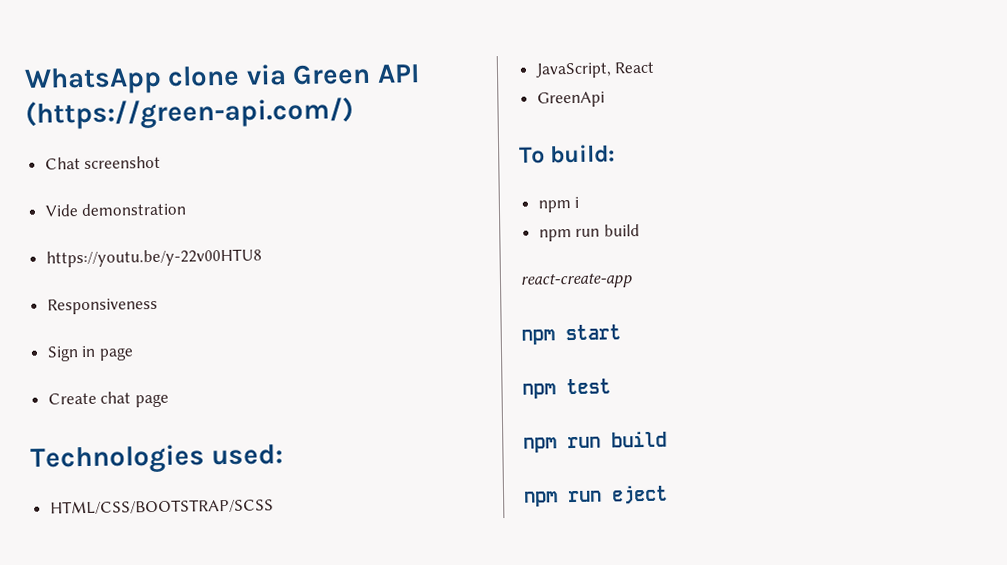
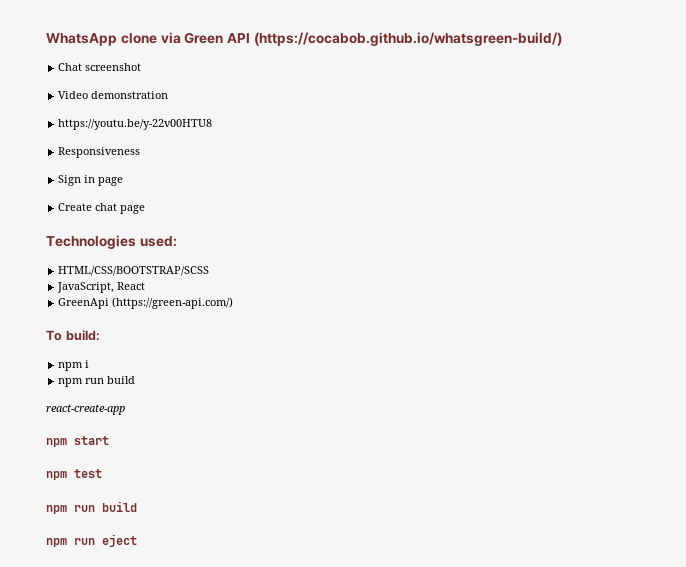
[25,97,354,130] (https://green-api.com/) -> [253,32,562,46] (https://cocabob.github.io/whatsgreen-build/)
[44,204,79,217] Vide -> [58,91,89,99] Videо
(605, 99) none -> [112,297,234,309] (https://green-api.com/)

